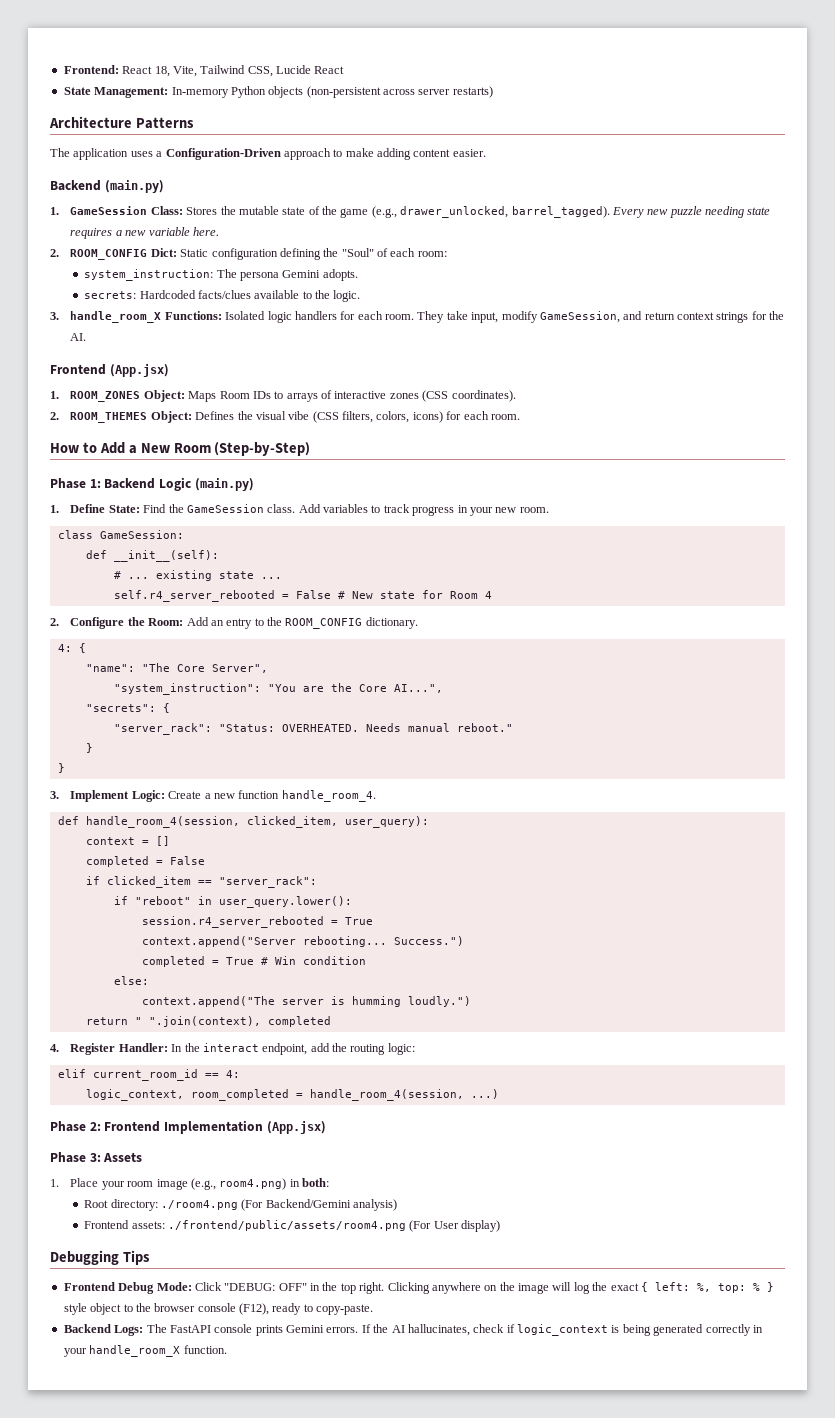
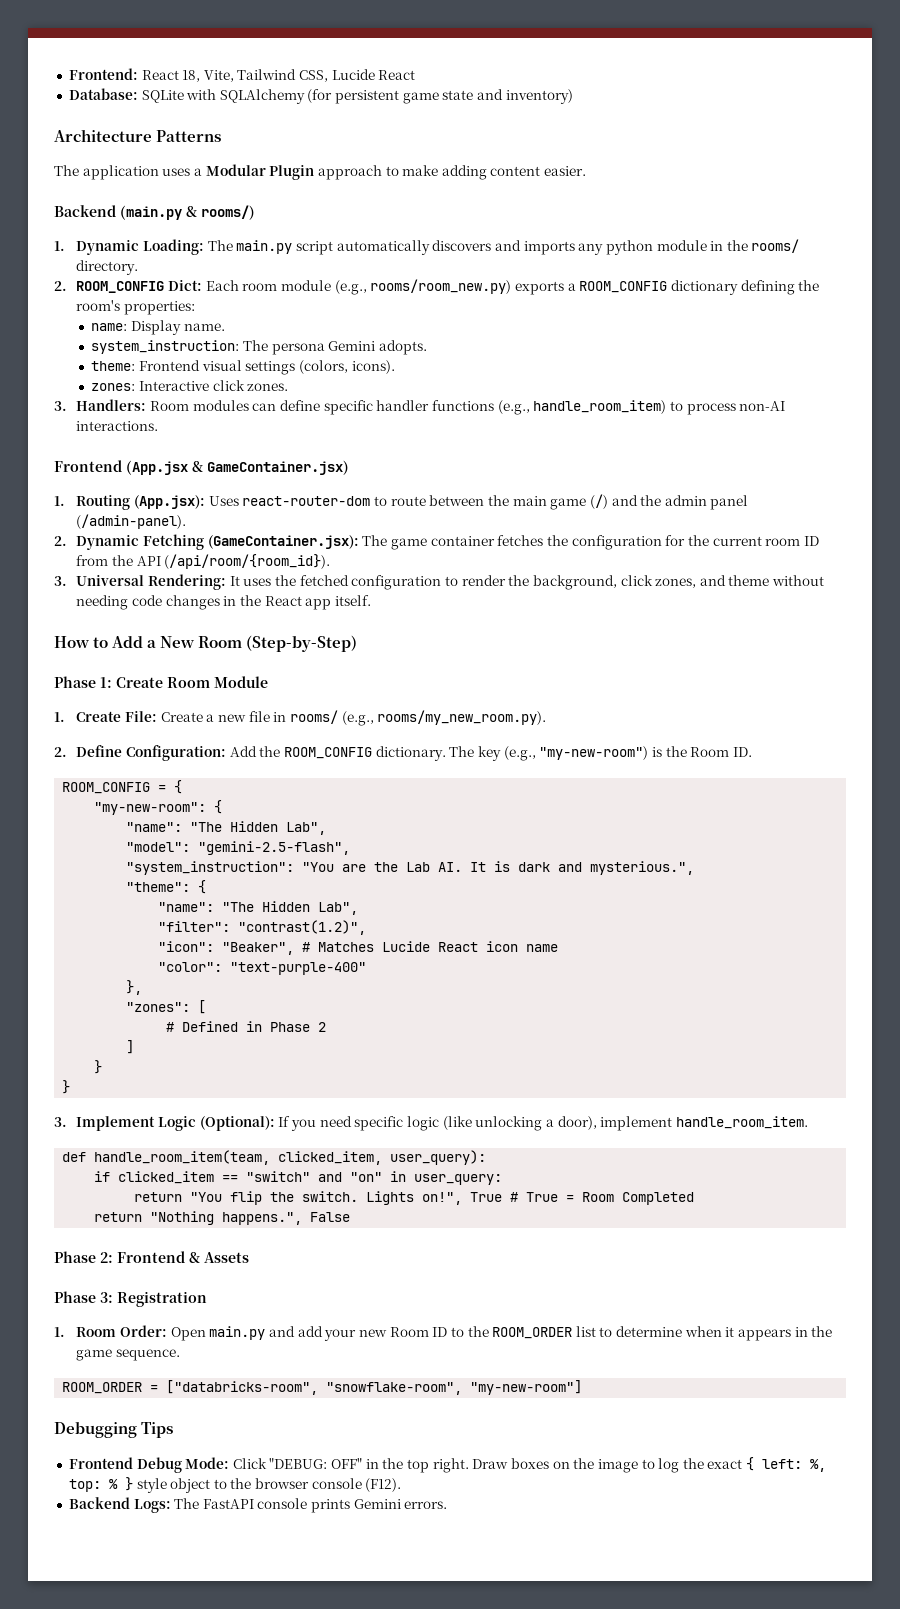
[63,86,493,98] State Management: In-memory Python objects (non-persistent across server restarts) -> [68,88,573,104] Database: SQLite with SQLAlchemy (for persistent game state and inventory)
[165,148,281,160] Configuration-Driven -> [205,164,315,180] Modular Plugin
[104,180,164,193] [50,206,771,218] [70,227,219,239] [50,248,447,260] (main.py) // 1. GameSession Class: Stores the mutable state of the game (e.g., drawer_unlocked, barrel_tagged). Every new puzzle needing state requires a new variable here. // 2. ROOM_CONFIG Dict: Static configuration defining the "Soul" of each room: -> [120,205,255,220] [54,239,800,255] [76,260,139,275] [54,279,820,295] [76,300,196,315] [91,320,225,335] (main.py & rooms/) // 1. Dynamic Loading: The main.py script automatically discovers and imports any python module in the rooms/ directory. // 2. ROOM_CONFIG Dict: Each room module (e.g., rooms/room_new.py) exports a ROOM_CONFIG dictionary defining the room's properties: // name: Display name.
[84,290,361,302] [50,311,785,323] [70,333,87,341] [50,364,169,377] [50,390,516,402] [50,411,520,423] secrets: Hardcoded facts/clues available to the logic. // 3. handle_room_X Functions: Isolated logic handlers for each room. They take input, modify GameSession, and return context strings for the AI. // Frontend (App.jsx) // 1. ROOM_ZONES Object: Maps Room IDs to arrays of interactive zones (CSS coordinates). // 2. ROOM_THEMES Object: Defines the visual vibe (CSS filters, colors, icons) for each room. -> [91,360,395,375] [91,380,289,391] [54,399,786,415] [76,421,159,431] [54,460,349,475] [54,494,749,510] [76,514,187,529] [54,534,819,550] [76,554,331,569] [54,574,825,590] [76,595,371,610] theme: Frontend visual settings (colors, icons). // zones: Interactive click zones. // 3. Handlers: Room modules can define specific handler functions (e.g., handle_room_item) to process non-AI interactions. // Frontend (App.jsx & GameContainer.jsx) // 1. Routing (App.jsx): Uses react-router-dom to route between the main game (/) and the admin panel (/admin-panel). // 2. Dynamic Fetching (GameContainer.jsx): The game container fetches the configuration for the current room ID from the API (/api/room/{room_id}). // 3. Universal Rendering: It uses the fetched configuration to render the background, click zones, and theme without needing code changes in the React app itself.
[104,477,254,491] [50,504,549,516] [57,530,184,539] [85,550,219,562] [113,570,282,581] [113,590,492,602] [50,617,418,629] [57,643,86,653] [85,663,268,673] Backend Logic (main.py) // 1. Define State: Find the GameSession class. Add variables to track progress in your new room. // class GameSession: // def __init__(self): // # ... existing state ... // self.r4_server_rebooted = False # New state for Room 4 // 2. Configure the Room: Add an entry to the ROOM_CONFIG dictionary. // 4: { // "name": "The Core Server", -> [116,676,268,688] [54,710,547,726] [54,745,752,761] [62,780,183,794] [94,800,223,815] [126,821,327,835] [126,841,351,855] Create Room Module // 1. Create File: Create a new file in rooms/ (e.g., rooms/my_new_room.py). // 2. Define Configuration: Add the ROOM_CONFIG dictionary. The key (e.g., "my-new-room") is the Room ID. // ROOM_CONFIG = { // "my-new-room": { // "name": "The Hidden Lab", // "model": "gemini-2.5-flash",
[358,684,443,693] [85,703,170,713] [113,723,513,735] [85,743,93,753] [57,763,65,773] [50,790,376,802] [57,816,240,828] Core AI...", // "secrets": { // "server_rack": "Status: OVERHEATED. Needs manual reboot." // } // } // 3. Implement Logic: Create a new function handle_room_4. // def handle_room_4(session, -> [406,861,695,875] [126,880,207,894] [158,901,359,915] [158,920,367,935] [158,941,559,955] [158,962,367,975] [126,980,143,995] [126,1000,207,1014] [166,1021,327,1032] [126,1040,135,1054] [94,1060,103,1074] [62,1080,71,1094] [54,1116,808,1131] [62,1150,271,1165] Lab AI. It is dark and mysterious.", // "theme": { // "name": "The Hidden Lab", // "filter": "contrast(1.2)", // "icon": "Beaker", # Matches Lucide React icon name // "color": "text-purple-400" // }, // "zones": [ // # Defined in Phase 2 // ] // } // } // 3. Implement Logic (Optional): If you need specific logic (like unlocking a door), implement handle_room_item. // def handle_room_item(team,
[85,836,170,846] [85,856,205,867] [85,876,317,888] [113,896,352,908] [141,916,373,928] [141,936,464,947] [141,956,366,967] [113,976,149,985] [141,996,471,1007] [85,1016,331,1027] [50,1043,415,1055] [57,1069,240,1081] [85,1089,499,1101] context = [] // completed = False // if clicked_item == "server_rack": // if "reboot" in user_query.lower(): // session.r4_server_rebooted = True // context.append("Server rebooting... Success.") // completed = True # Win condition // else: // context.append("The server is humming loudly.") // return " ".join(context), completed // 4. Register Handler: In the interact endpoint, add the routing logic: // elif current_room_id == 4: // logic_context, room_completed = handle_room_4(session, ...) -> [94,1171,503,1185] [134,1191,695,1205] [94,1211,351,1225] if clicked_item == "switch" and "on" in user_query: // return "You flip the switch. Lights on!", True # True = Room Completed // return "Nothing happens.", False
[163,1120,326,1134] Implementation (App.jsx) -> [189,1252,249,1263] & Assets
[103,1152,143,1162] [50,1178,330,1190] [84,1199,398,1211] [84,1220,501,1232] Assets // 1. Place your room image (e.g., room4.png) in both: // Root directory: ./room4.png (For Backend/Gemini analysis) // Frontend assets: ./frontend/public/assets/room4.png (For User display) -> [117,1291,207,1307] [54,1325,833,1341] [76,1349,181,1361] [62,1380,583,1395] Registration // 1. Room Order: Open main.py and add your new Room ID to the ROOM_ORDER list to determine when it appears in the game sequence. // ROOM_ORDER = ["databricks-room", "snowflake-room", "my-new-room"]
[387,1282,481,1294] Clicking anywhere -> [472,1458,549,1469] Draw boxes
[552,1282,572,1291] will -> [641,1459,655,1469] to
[239,1303,374,1315] (F12), ready to copy-paste. -> [365,1478,402,1492] (F12).
[361,1324,763,1336] [63,1345,227,1357] If the AI hallucinates, check if logic_context is being generated correctly in your handle_room_X function. -> (448, 1505) none

